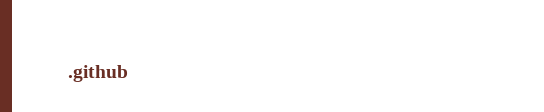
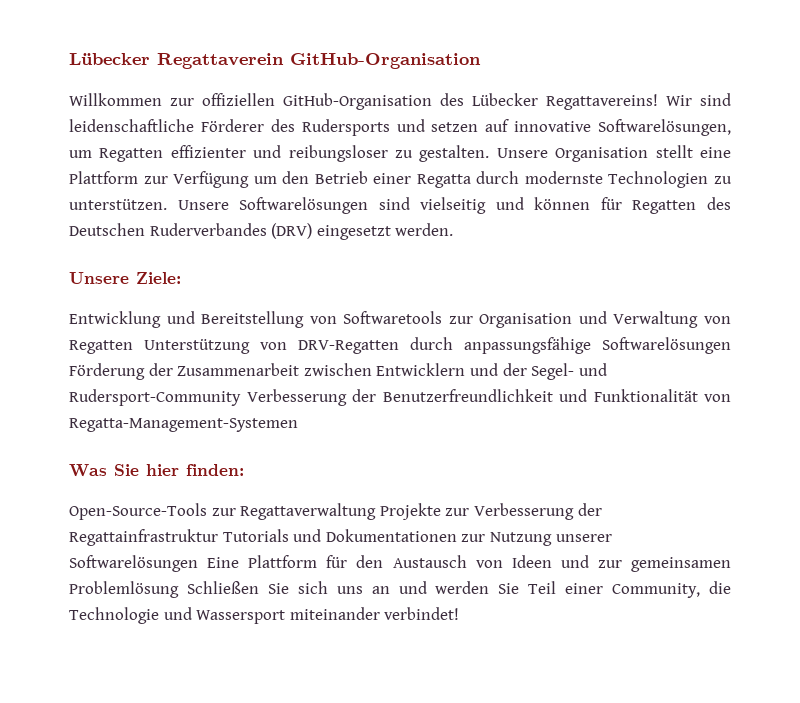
[68,65,128,82] .github -> [69,53,481,69] [69,93,731,110] [69,119,731,136] [69,145,731,162] [69,171,732,188] [69,197,731,214] [69,223,454,240] [69,272,181,284] [69,311,731,328] [69,337,731,354] [69,363,607,380] [69,389,731,406] [69,418,298,432] [69,464,244,477] [69,503,602,520] [69,529,612,546] [69,555,732,572] [69,581,731,598] [69,607,460,624] Lübecker Regattaverein GitHub-Organisation // Willkommen zur offiziellen GitHub-Organisation des Lübecker Regattavereins! Wir sind leidenschaftliche Förderer des Rudersports und setzen auf innovative Softwarelösungen, um Regatten effizienter und reibungsloser zu gestalten. Unsere Organisation stellt eine Plattform zur Verfügung um den Betrieb einer Regatta durch modernste Technologien zu unterstützen. Unsere Softwarelösungen sind vielseitig und können für Regatten des Deutschen Ruderverbandes (DRV) eingesetzt werden. // Unsere Ziele: // Entwicklung und Bereitstellung von Softwaretools zur Organisation und Verwaltung von Regatten Unterstützung von DRV-Regatten durch anpassungsfähige Softwarelösungen Förderung der Zusammenarbeit zwischen Entwicklern und der Segel- und Rudersport-Community Verbesserung der Benutzerfreundlichkeit und Funktionalität von Regatta-Management-Systemen // Was Sie hier finden: // Open-Source-Tools zur Regattaverwaltung Projekte zur Verbesserung der Regattainfrastruktur Tutorials und Dokumentationen zur Nutzung unserer Softwarelösungen Eine Plattform für den Austausch von Ideen und zur gemeinsamen Problemlösung Schließen Sie sich uns an und werden Sie Teil einer Community, die Technologie und Wassersport miteinander verbindet!

